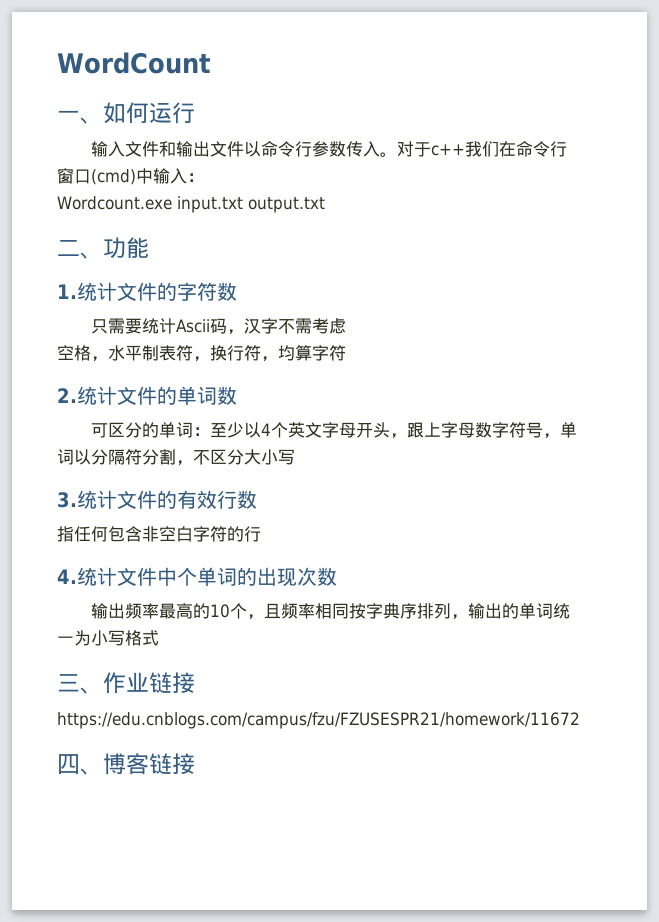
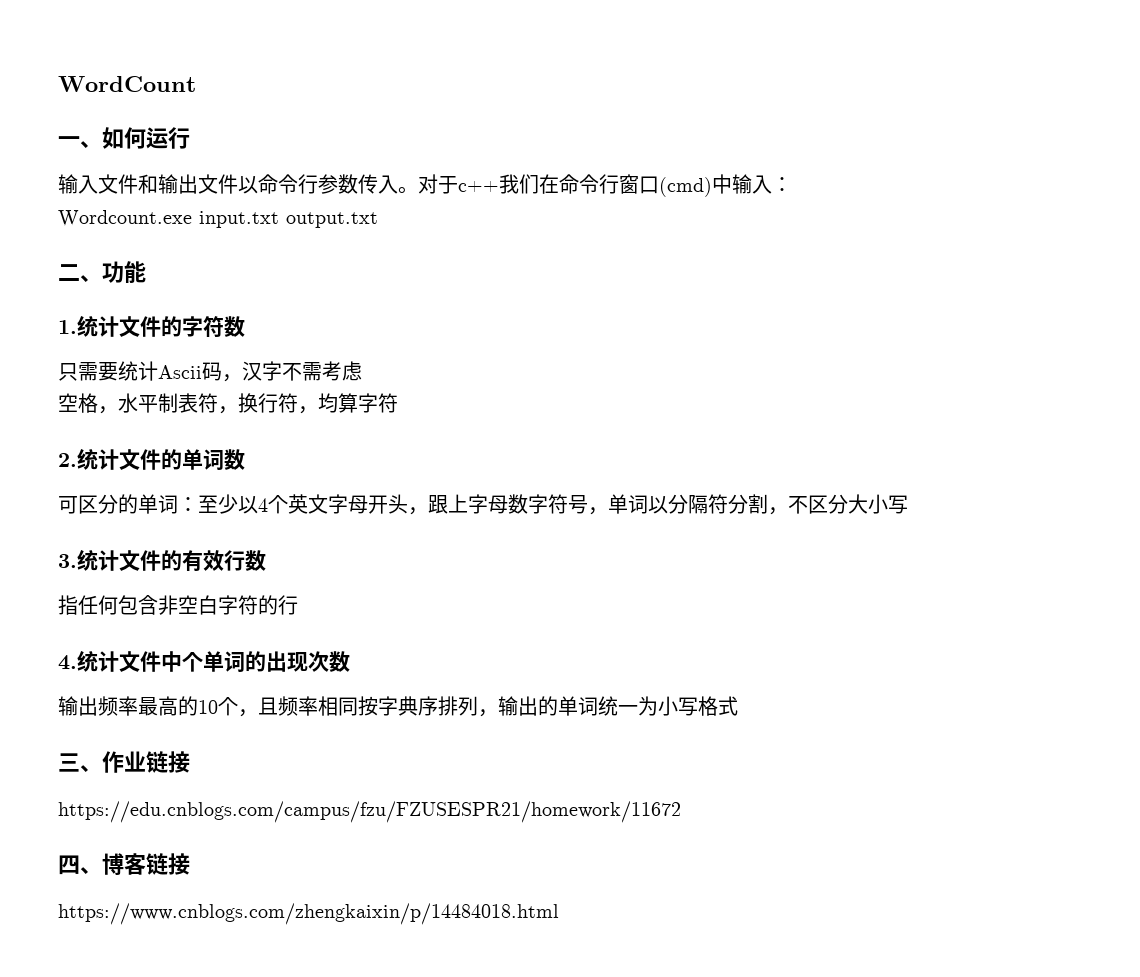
(195, 764) none -> [58,903,559,925] // https://www.cnblogs.com/zhengkaixin/p/14484018.html

